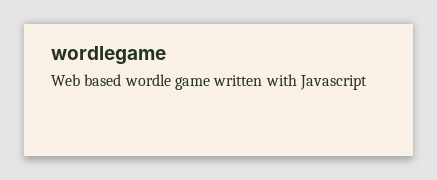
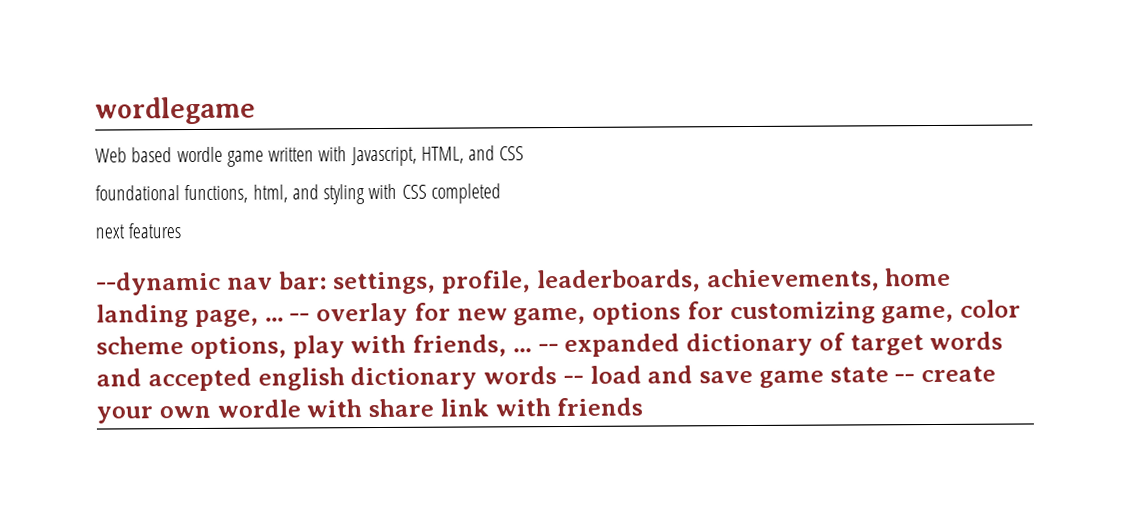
[299,75,367,90] Javascript -> [350,145,525,167] [95,183,501,205] [95,223,182,239] [96,267,952,296] [96,299,1021,328] [96,331,1004,360] [96,365,996,392] [96,397,644,424] Javascript, HTML, and CSS // foundational functions, html, and styling with CSS completed // next features // --dynamic nav bar: settings, profile, leaderboards, achievements, home landing page, ... -- overlay for new game, options for customizing game, color scheme options, play with friends, ... -- expanded dictionary of target words and accepted english dictionary words -- load and save game state -- create your own wordle with share link with friends

